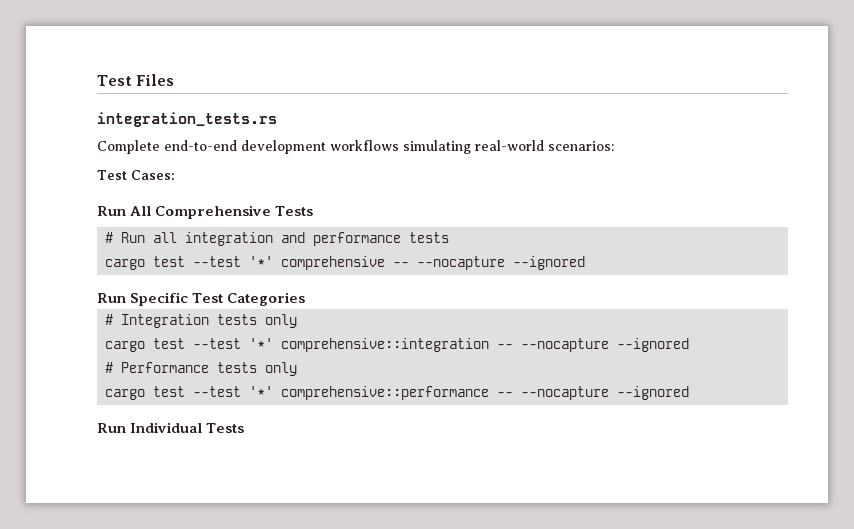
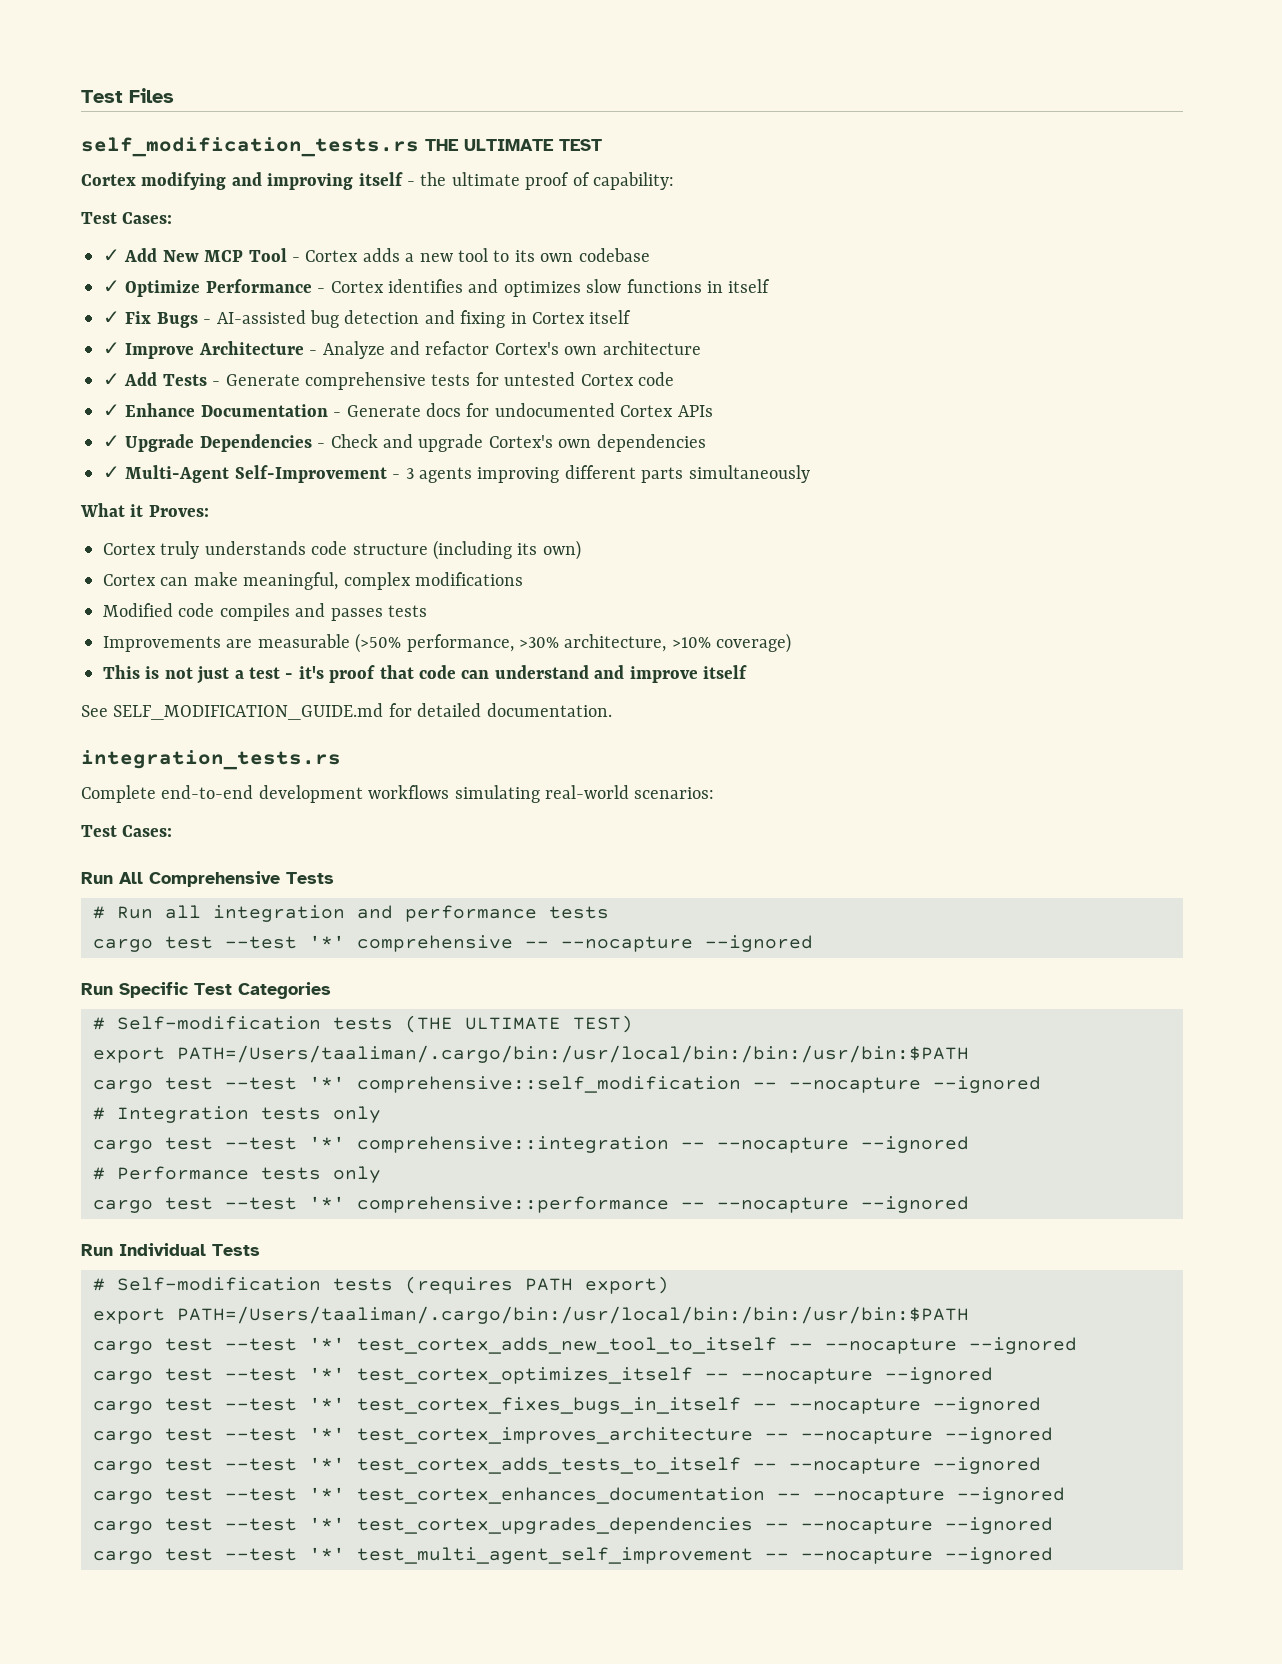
(175, 80) none -> [81,137,602,157] [81,172,674,190] [81,212,173,224] [103,248,650,262] [103,279,771,297] [103,310,632,328] [103,341,701,359] [103,372,674,390] [103,403,713,417] [103,434,706,452] [103,465,810,483] [80,503,209,517] [103,540,581,560] [103,572,523,590] [103,603,427,621] [103,633,792,653] [103,665,747,684] [81,703,612,720] // self_modification_tests.rs THE ULTIMATE TEST // Cortex modifying and improving itself - the ultimate proof of capability: // Test Cases: // ✓ Add New MCP Tool - Cortex adds a new tool to its own codebase // ✓ Optimize Performance - Cortex identifies and optimizes slow functions in itself // ✓ Fix Bugs - AI-assisted bug detection and fixing in Cortex itself // ✓ Improve Architecture - Analyze and refactor Cortex's own architecture // ✓ Add Tests - Generate comprehensive tests for untested Cortex code // ✓ Enhance Documentation - Generate docs for undocumented Cortex APIs // ✓ Upgrade Dependencies - Check and upgrade Cortex's own dependencies // ✓ Multi-Agent Self-Improvement - 3 agents improving different parts simultaneously // What it Proves: // Cortex truly understands code structure (including its own) // Cortex can make meaningful, complex modifications // Modified code compiles and passes tests // Improvements are measurable (>50% performance, >30% architecture, >10% coverage) // This is not just a test - it's proof that code can understand and improve itself // See SELF_MODIFICATION_GUIDE.md for detailed documentation.
(306, 299) none -> [93,1015,633,1033] [93,1045,969,1063] [93,1076,1041,1093] // # Self-modification tests (THE ULTIMATE TEST) // export PATH=/Users/taaliman/.cargo/bin:/usr/local/bin:/bin:/usr/bin:$PATH // cargo test --test '*' comprehensive::self_modification -- --nocapture --ignored
(245, 428) none -> [93,1276,669,1294] [93,1306,969,1324] [93,1337,1077,1354] [93,1367,993,1384] [93,1397,1041,1414] [93,1427,1053,1444] [93,1457,1041,1474] [93,1487,1065,1504] [93,1517,1053,1534] [93,1547,1053,1564] // # Self-modification tests (requires PATH export) // export PATH=/Users/taaliman/.cargo/bin:/usr/local/bin:/bin:/usr/bin:$PATH // cargo test --test '*' test_cortex_adds_new_tool_to_itself -- --nocapture --ignored // cargo test --test '*' test_cortex_optimizes_itself -- --nocapture --ignored // cargo test --test '*' test_cortex_fixes_bugs_in_itself -- --nocapture --ignored // cargo test --test '*' test_cortex_improves_architecture -- --nocapture --ignored // cargo test --test '*' test_cortex_adds_tests_to_itself -- --nocapture --ignored // cargo test --test '*' test_cortex_enhances_documentation -- --nocapture --ignored // cargo test --test '*' test_cortex_upgrades_dependencies -- --nocapture --ignored // cargo test --test '*' test_multi_agent_self_improvement -- --nocapture --ignored

